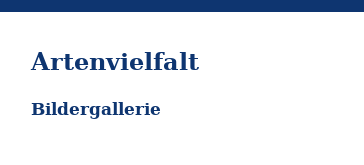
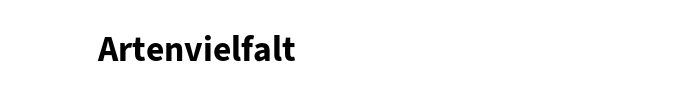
[31,102,161,119] // Bildergallerie -> (296, 48) none

